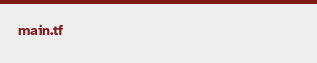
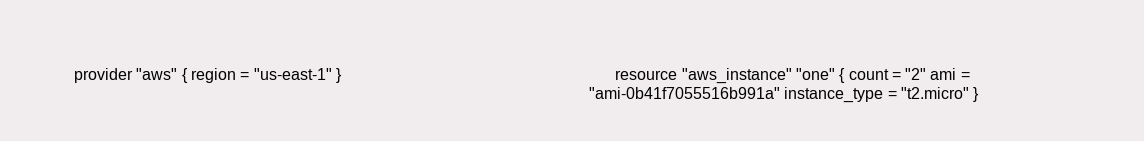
[18,24,63,35] main.tf -> [74,68,342,83] [615,68,970,84] [589,87,980,103] provider "aws" { region = "us-east-1" } // resource "aws_instance" "one" { count = "2" ami = "ami-0b41f7055516b991a" instance_type = "t2.micro" }

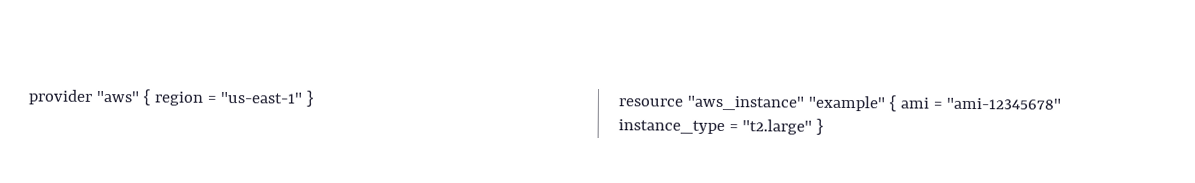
[795,68,927,83] "one" { count = "2" -> [807,95,896,112] "example" {
[589,87,780,99] "ami-0b41f7055516b991a" -> [945,97,1061,110] "ami-12345678"
[900,87,969,99] "t2.micro" -> [741,119,812,135] "t2.large"

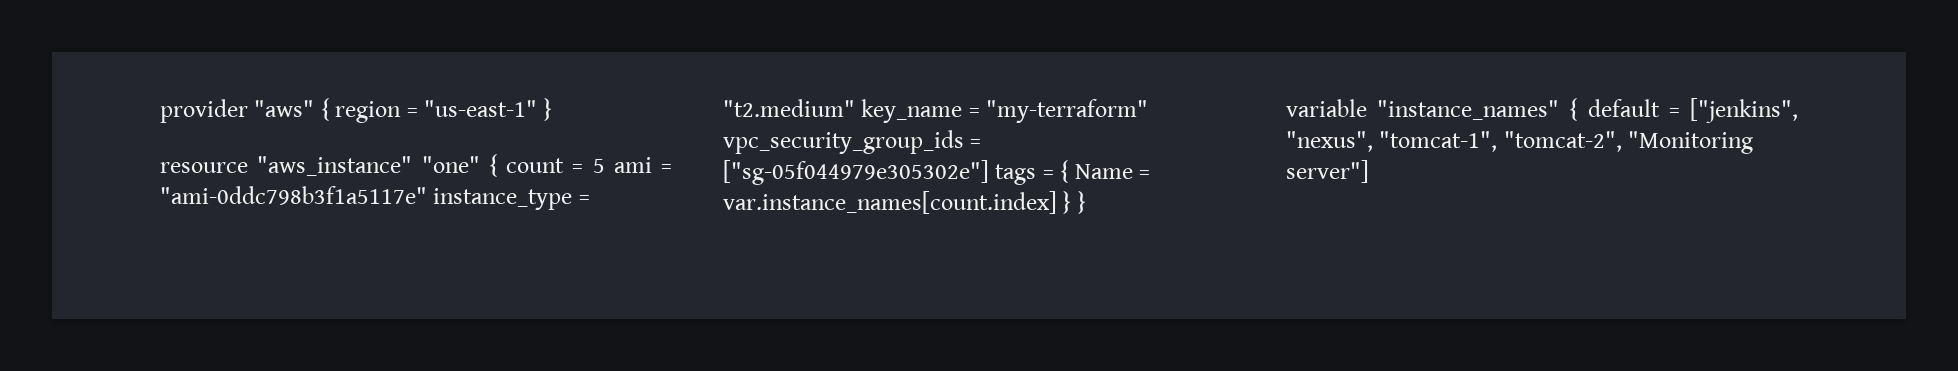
[807,95,896,112] "example" { -> [421,154,605,177] "one" { count = 5
[945,97,1061,110] "ami-12345678" -> [160,186,427,205] "ami-0ddc798b3f1a5117e"
[741,118,823,135] "t2.large" } -> [723,99,1149,123] [723,130,982,154] [723,160,1151,185] [723,191,1086,214] [1286,98,1798,123] [1286,131,1754,154] [1286,160,1369,183] "t2.medium" key_name = "my-terraform" vpc_security_group_ids = ["sg-05f044979e305302e"] tags = { Name = var.instance_names[count.index] } } // variable "instance_names" { default = ["jenkins", "nexus", "tomcat-1", "tomcat-2", "Monitoring server"]

